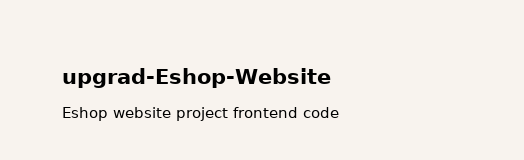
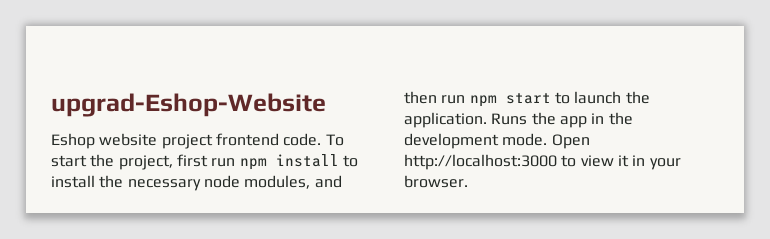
[303,107,339,118] code -> [283,133,344,146] [51,154,358,170] [51,175,342,191] [404,91,650,107] [404,112,633,128] [404,133,590,149] [404,154,681,170] [404,175,468,188] code. To start the project, first run npm install to install the necessary node modules, and then run npm start to launch the application. Runs the app in the development mode. Open http://localhost:3000 to view it in your browser.

